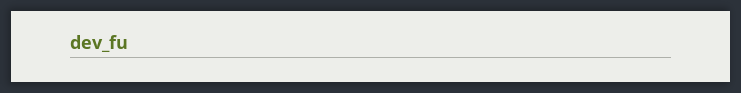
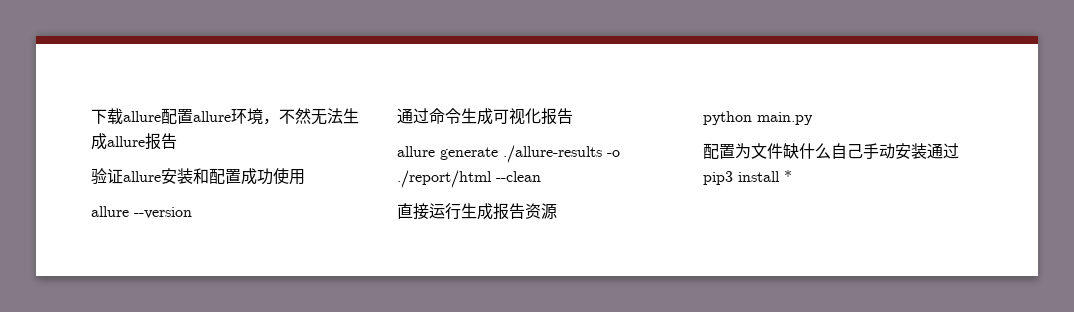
[70,35,128,52] dev_fu -> [91,108,359,125] [91,133,177,150] [91,168,305,185] [91,206,192,219] [397,108,573,125] [397,145,620,163] [397,170,541,188] [397,203,557,220] [703,111,813,125] [703,143,959,160] [703,170,792,185] 下载allure配置allure环境，不然无法生成allure报告 // 验证allure安装和配置成功使用 // allure --version // 通过命令生成可视化报告 // allure generate ./allure-results -o ./report/html --clean // 直接运行生成报告资源 // python main.py // 配置为文件缺什么自己手动安装通过pip3 install *

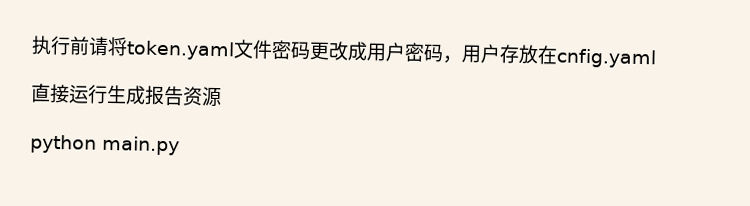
[91,108,359,125] [91,133,177,150] [91,168,305,185] [91,206,192,219] [397,108,573,125] [397,145,620,163] [397,170,541,188] 下载allure配置allure环境，不然无法生成allure报告 // 验证allure安装和配置成功使用 // allure --version // 通过命令生成可视化报告 // allure generate ./allure-results -o ./report/html --clean -> [31,35,657,69] 执行前请将token.yaml文件密码更改成用户密码，用户存放在cnfig.yaml
[703,143,959,160] [703,170,792,185] // 配置为文件缺什么自己手动安装通过pip3 install * -> (180, 145) none

